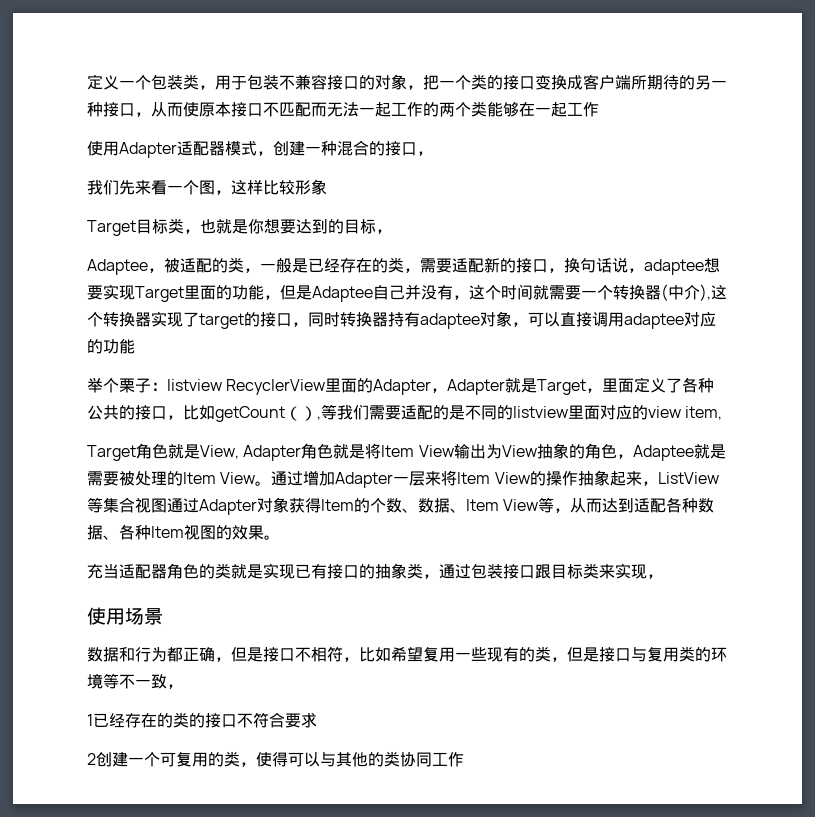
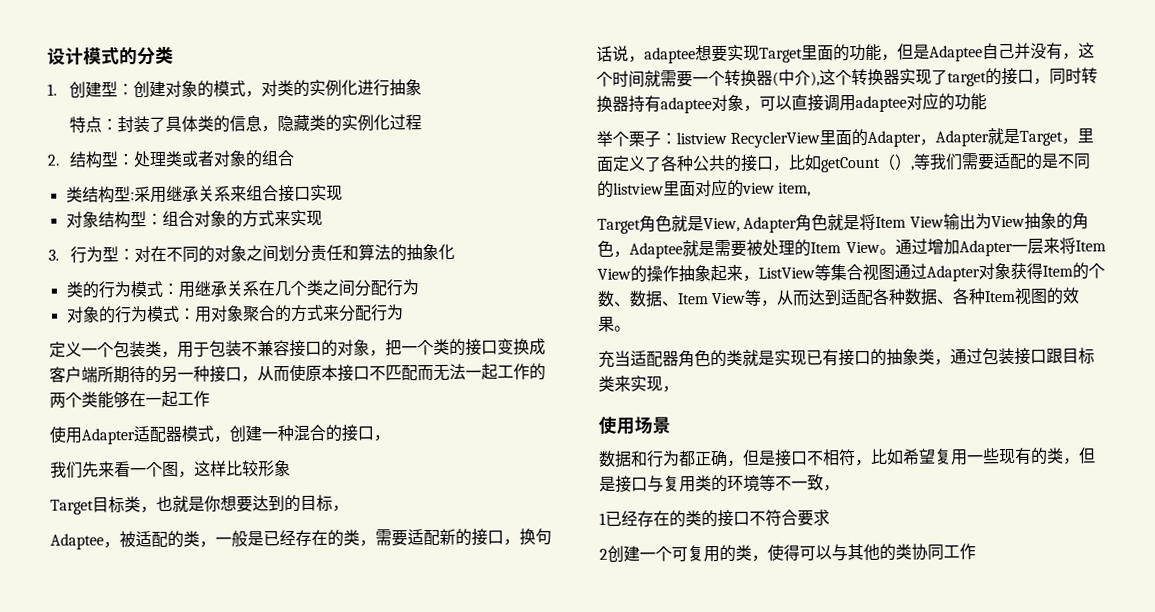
(87, 82) none -> [47,46,174,66] [47,79,423,99] [69,114,423,133] [47,149,296,169] [65,184,343,204] [65,209,323,229] [48,243,456,264] [65,279,419,299] [65,304,404,324] 设计模式的分类 // 1.创建型：创建对象的模式，对类的实例化进行抽象 // 特点：封装了具体类的信息，隐藏类的实例化过程 // 2.结构型：处理类或者对象的组合 // 类结构型:采用继承关系来组合接口实现 // 对象结构型：组合对象的方式来实现 // 3.行为型：对在不同的对象之间划分责任和算法的抽象化 // 类的行为模式：用继承关系在几个类之间分配行为 // 对象的行为模式：用对象聚合的方式来分配行为 //

